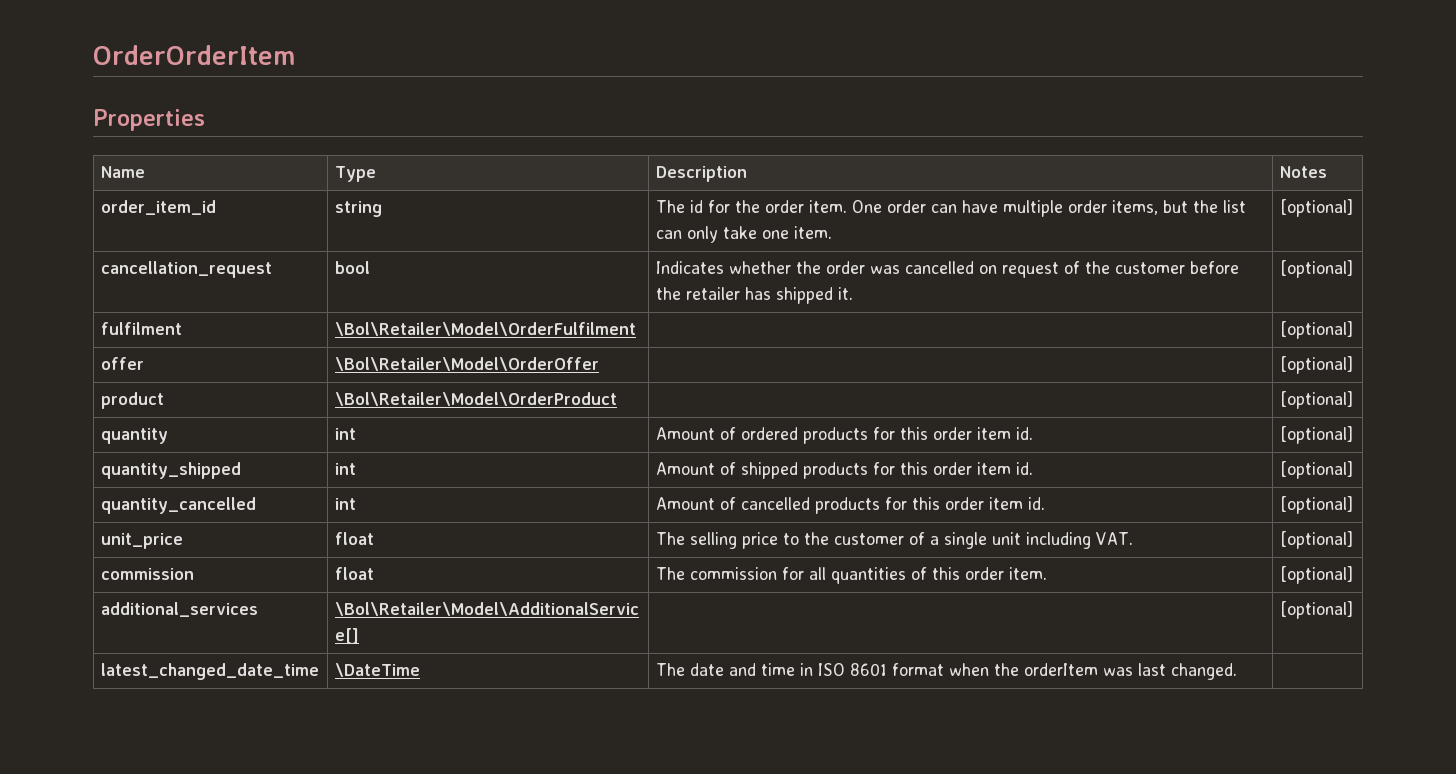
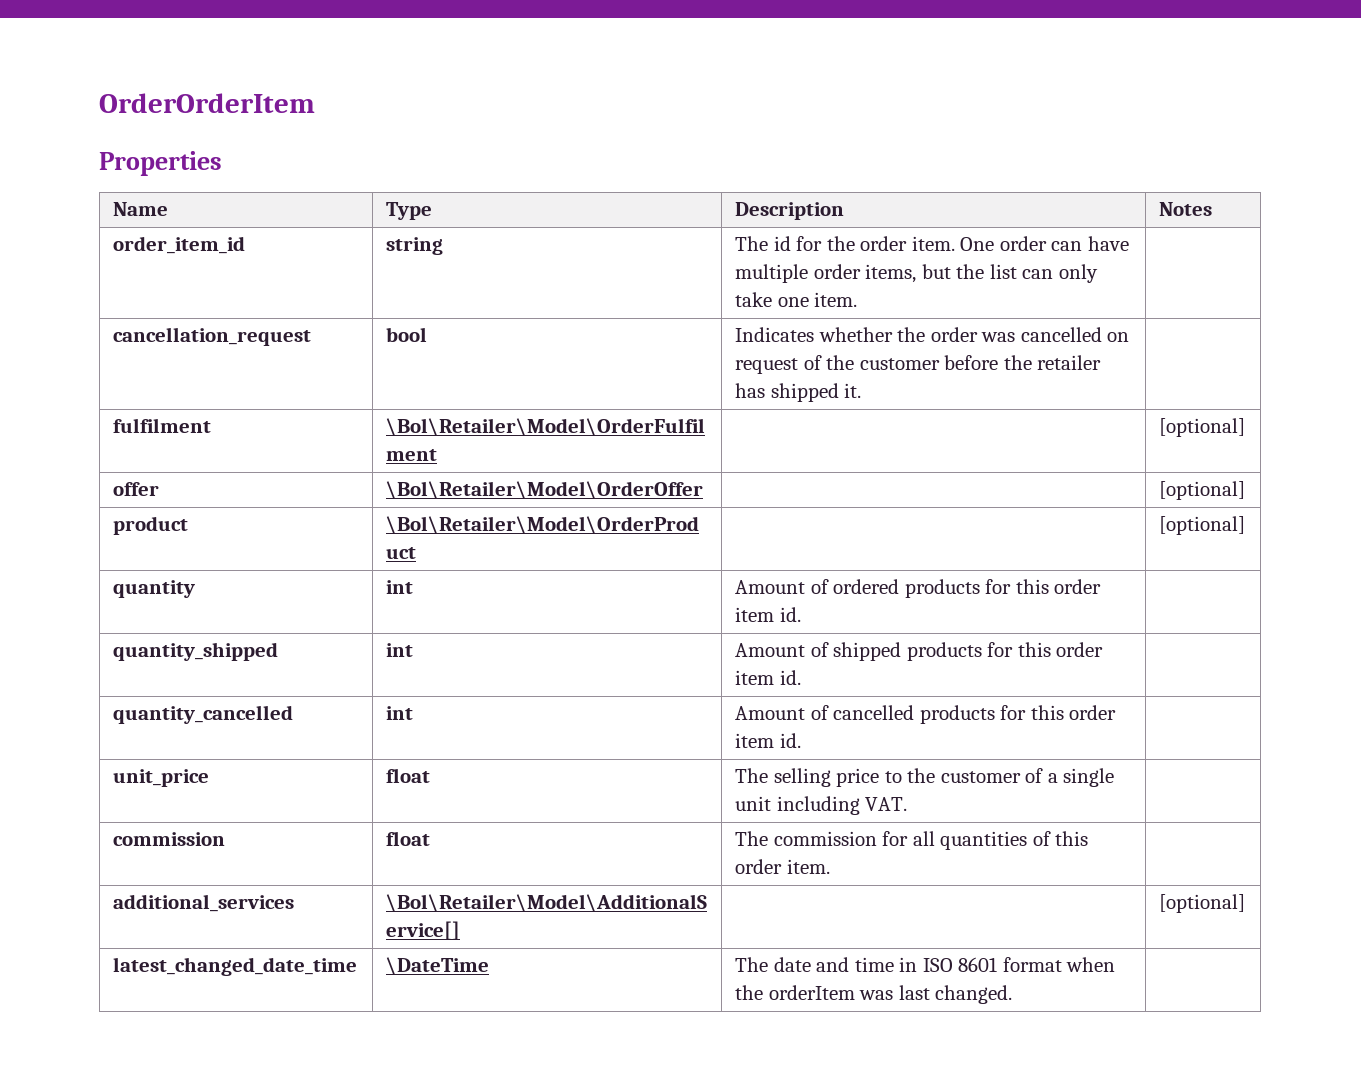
[1279,199,1353,217] [optional] -> (858, 299) none
[1279,260,1353,278] [optional] -> (862, 390) none
[1279,426,1353,444] [optional] -> (801, 614) none
[1279,461,1353,479] [optional] -> (801, 677) none
[1279,496,1353,514] [optional] -> (801, 740) none
[1279,531,1353,549] [optional] -> (908, 804) none
[1279,566,1353,584] [optional] -> (830, 866) none

